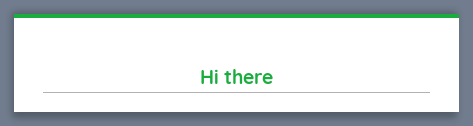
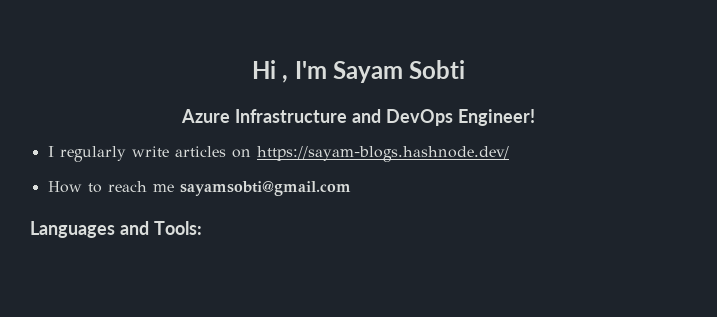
[224,69,274,84] there -> [282,60,466,83] [181,109,535,126] [47,146,509,162] [47,181,351,196] [30,221,202,238] , I'm Sayam Sobti // Azure Infrastructure and DevOps Engineer! // I regularly write articles on https://sayam-blogs.hashnode.dev/ // How to reach me sayamsobti@gmail.com // Languages and Tools:

